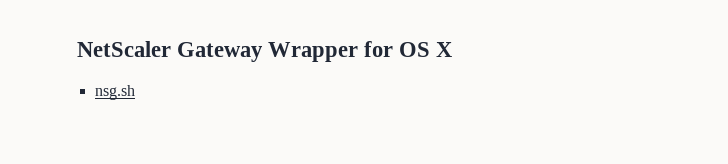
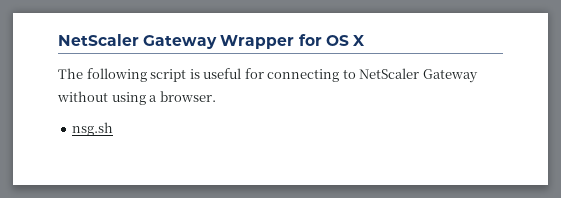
(453, 49) none -> [58,68,478,83] [57,91,216,105] // The following script is useful for connecting to NetScaler Gateway without using a browser.

